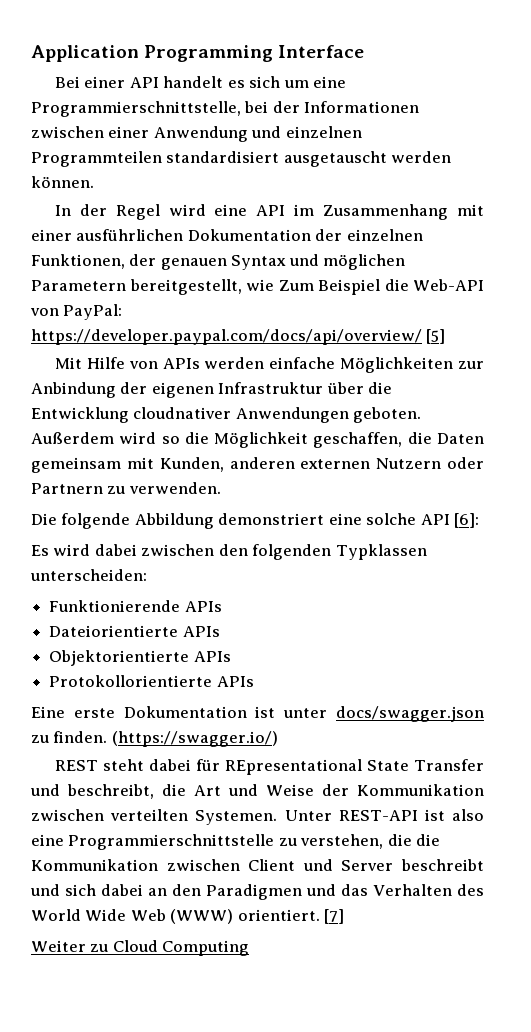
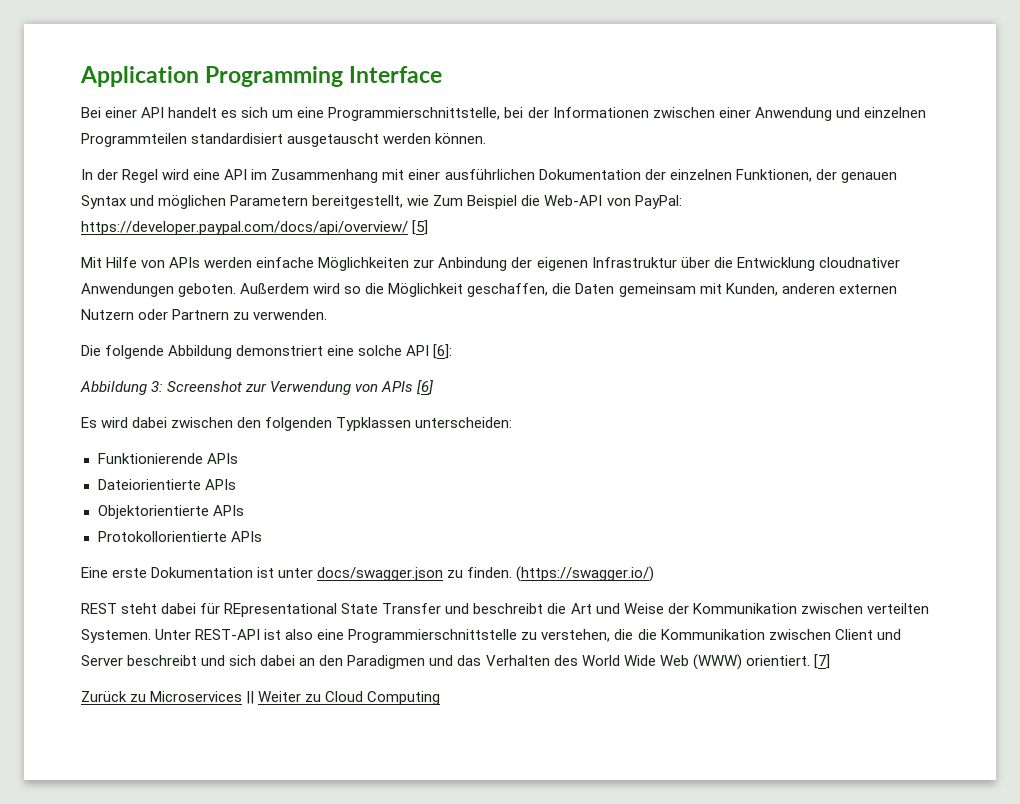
(480, 520) none -> [80,380,434,395] // Abbildung 3: Screenshot zur Verwendung von APIs [6]
[67,784,154,799] beschreibt, -> [473,603,544,614] beschreibt
(345, 916) none -> [81,691,255,704] Zurück zu Microservices ||

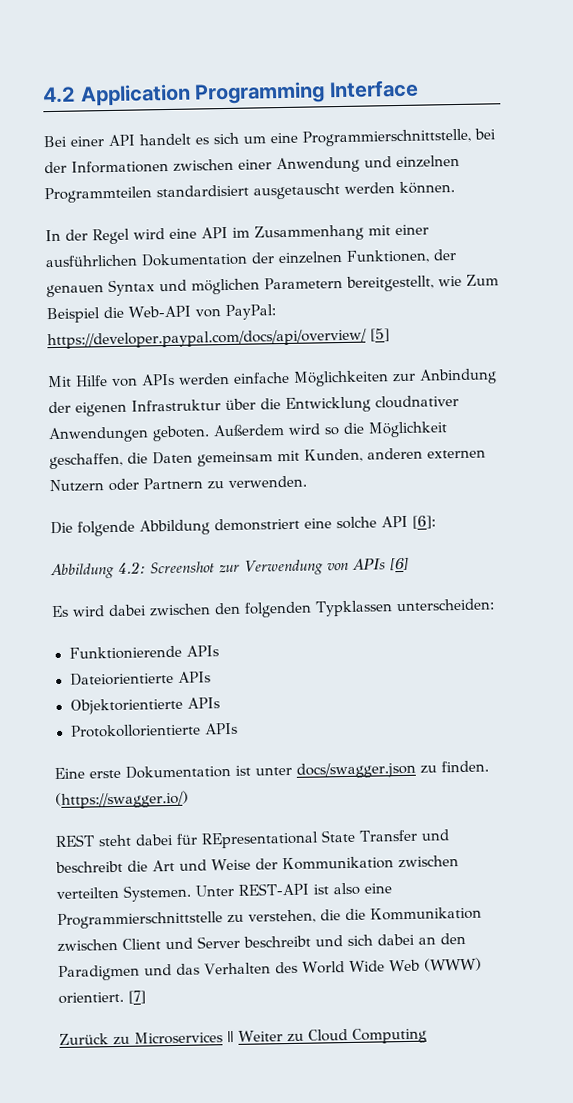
(80, 76) none -> [42,86,76,104] 4.2
[151,381,164,392] 3: -> [118,561,146,574] 4.2:

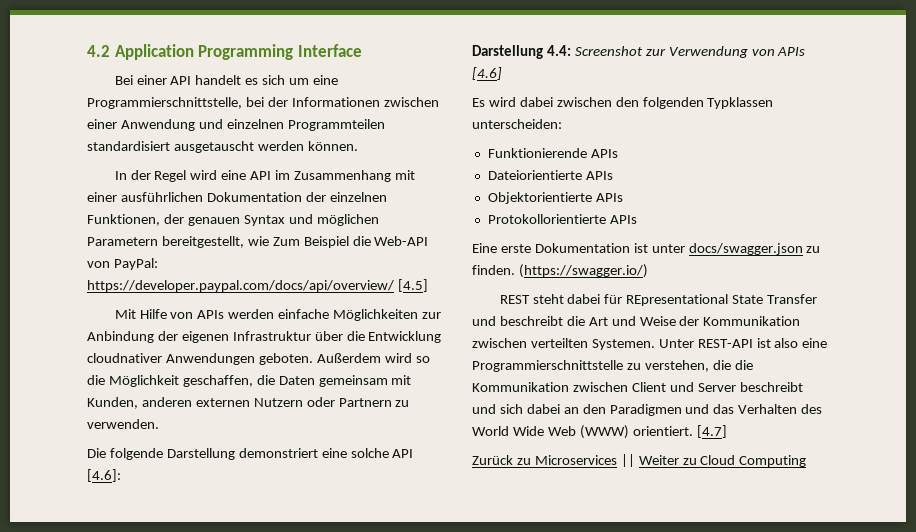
[369,328,390,342] [5] -> [397,279,428,292] [4.5]
[139,519,210,536] Abbildung -> [166,448,235,460] Darstellung
[412,515,436,529] [50,561,146,580] [6]: // Abbildung 4.2: -> [87,469,121,482] [472,45,571,59] [4.6]: // Darstellung 4.4:
[389,557,409,571] [6] -> [472,67,502,80] [4.6]
[128,990,146,1004] [7] -> [696,425,727,438] [4.7]

